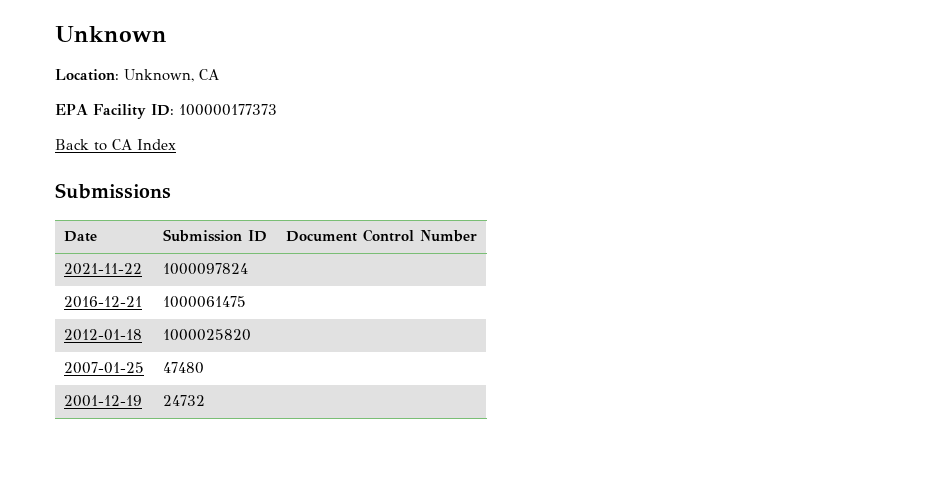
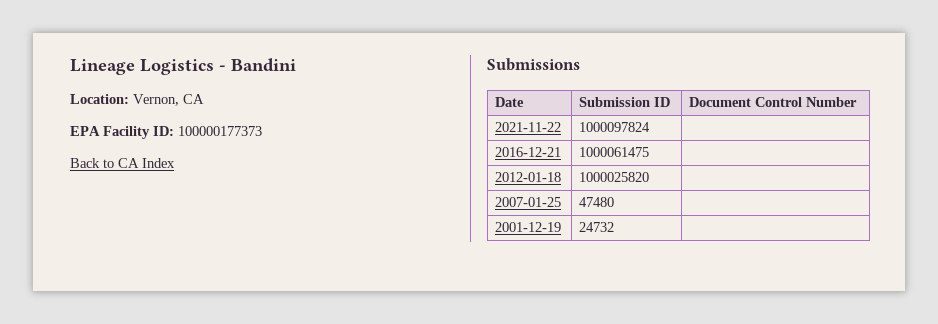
[55,26,167,42] Unknown -> [70,58,296,75] Lineage Logistics - Bandini
[124,69,194,82] Unknown, -> [133,94,179,106] Vernon,

